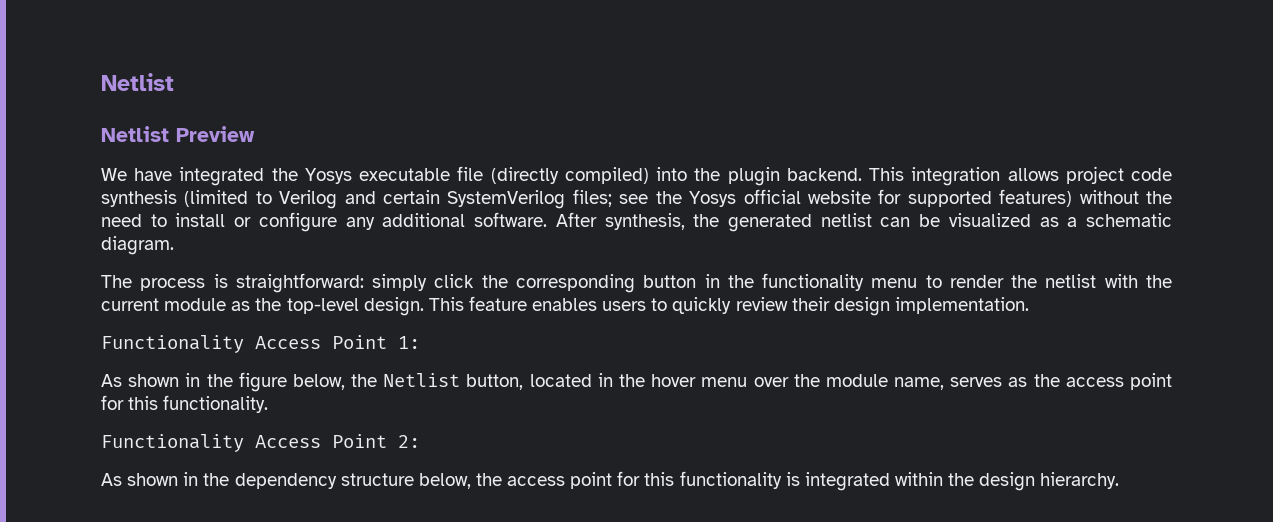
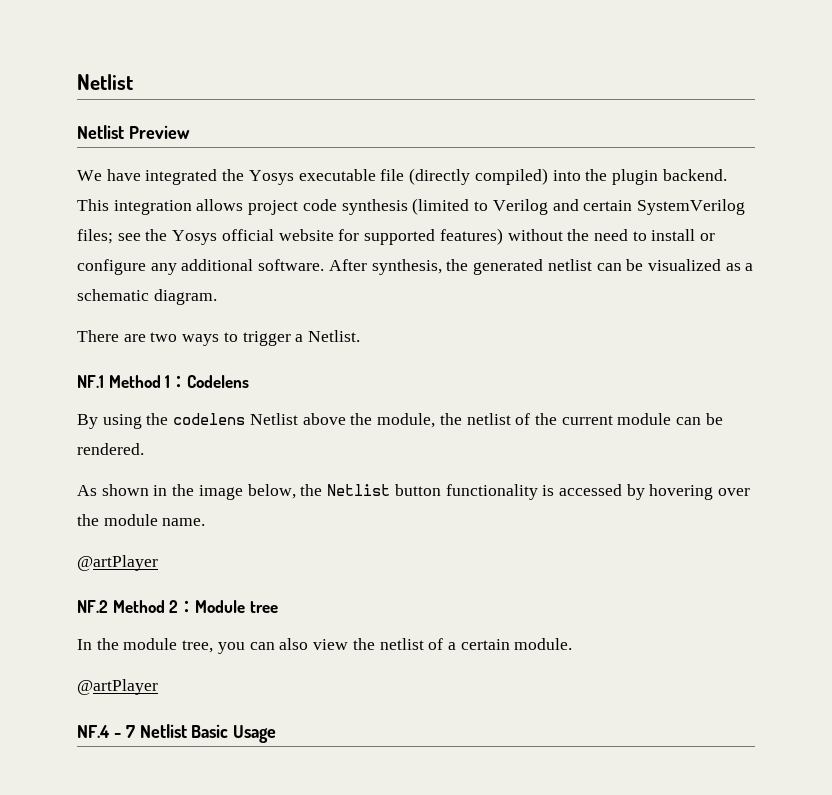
[101,273,1138,293] The process is straightforward: simply click the corresponding button in the functionality menu to render the netlist with -> [77,330,361,346] [77,375,250,388] [77,413,531,429] There are two ways to trigger a Netlist. // NF.1 Method 1：Codelens // By using the codelens Netlist above the module, the netlist of
[231,296,1029,316] [101,335,420,353] [101,372,287,392] as the top-level design. This feature enables users to quickly review their design implementation. // Functionality Access Point 1: // As shown in the figure -> [676,413,723,425] [77,443,144,455] [77,484,243,500] can be rendered. // As shown in the image
[466,373,1172,390] [101,395,269,413] [101,434,420,452] [101,471,1120,491] button, located in the hover menu over the module name, serves as the access point for this functionality. // Functionality Access Point 2: // As shown in the dependency structure below, the access point for this functionality is integrated within the design hierarchy. -> [394,484,751,500] [77,514,206,526] [77,555,158,571] [77,600,278,613] [77,638,573,654] [77,679,158,695] [77,724,277,743] button functionality is accessed by hovering over the module name. // @artPlayer // NF.2 Method 2：Module tree // In the module tree, you can also view the netlist of a certain module. // @artPlayer // NF.4 - 7 Netlist Basic Usage

